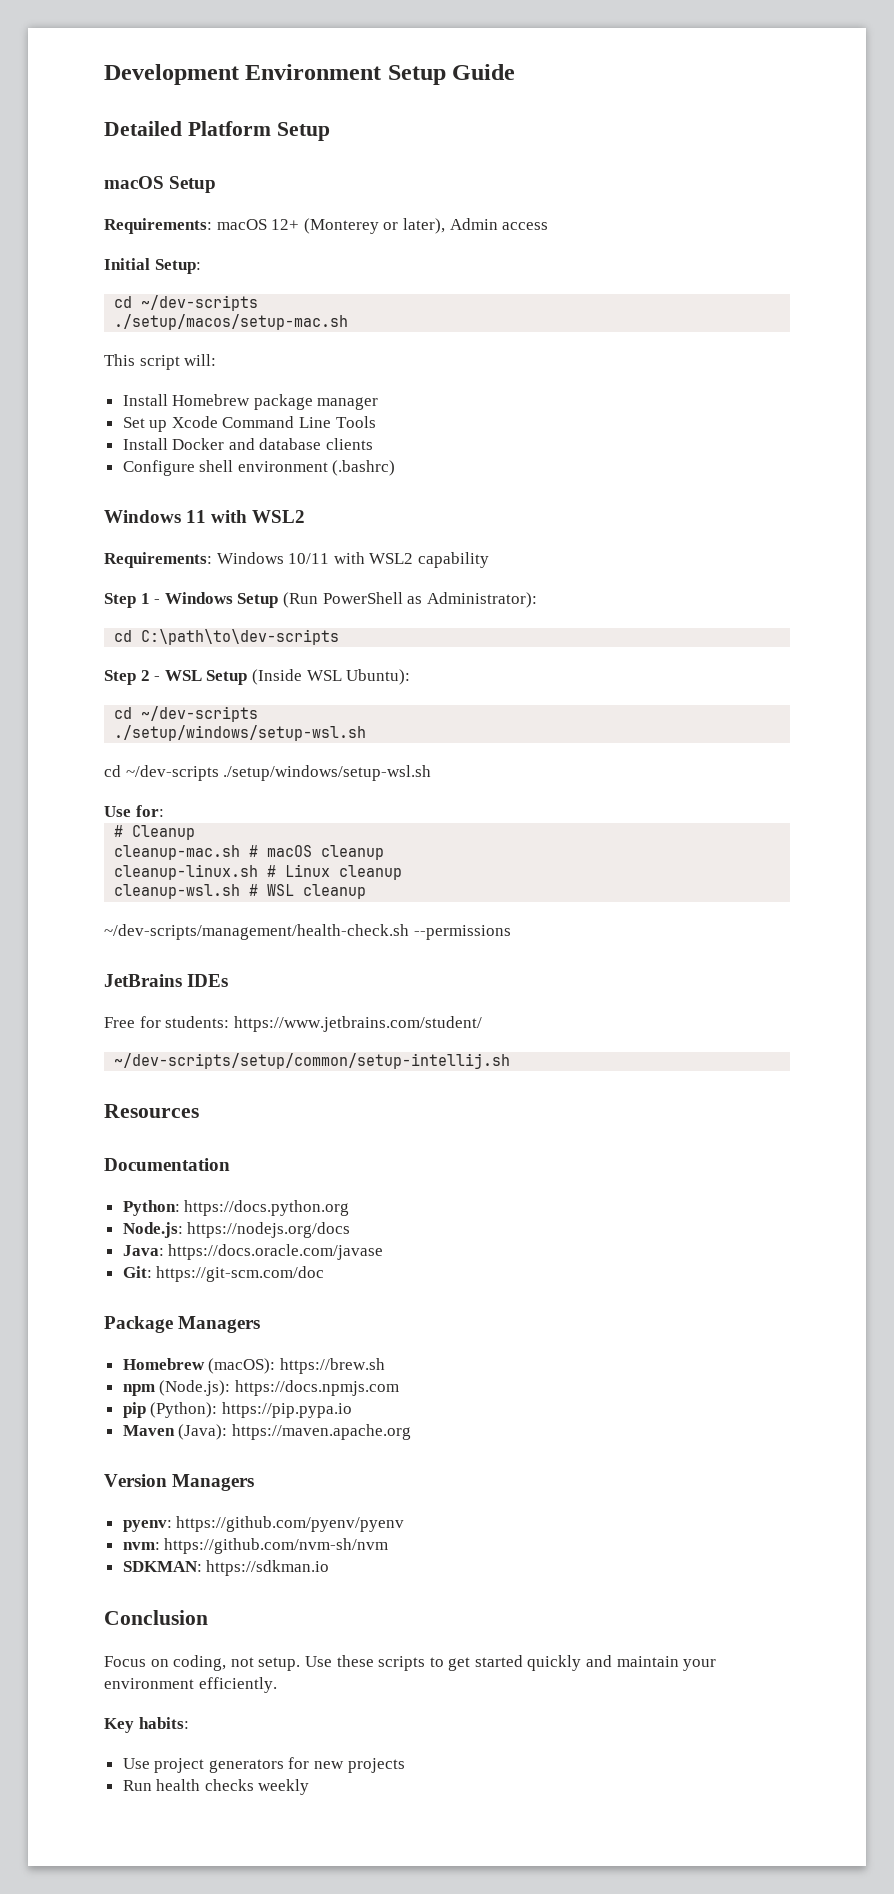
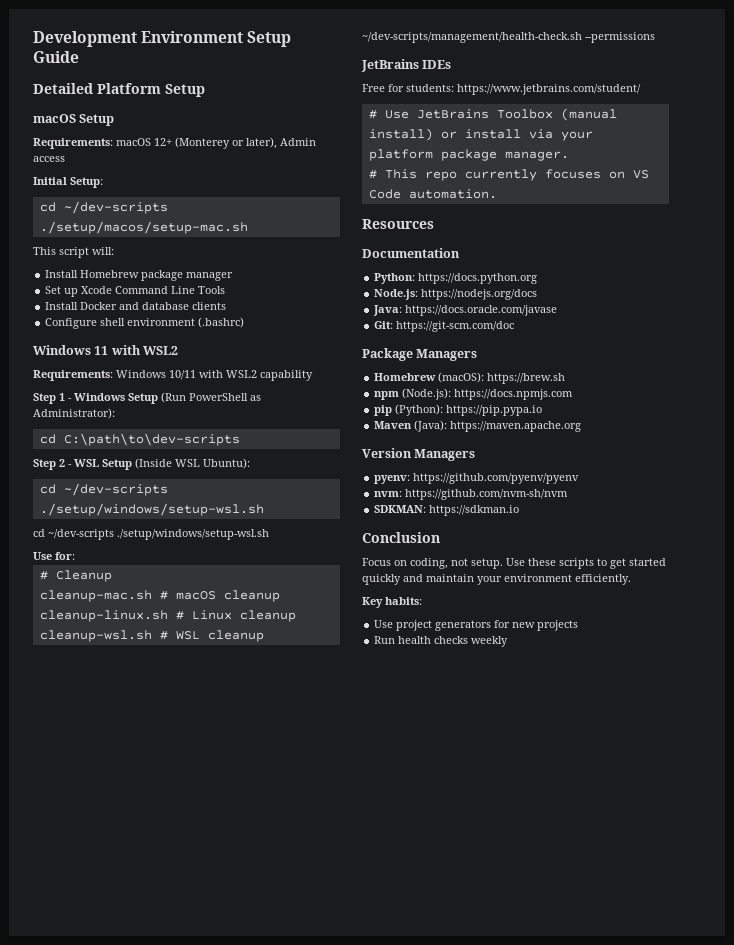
[114,1053,511,1069] ~/dev-scripts/setup/common/setup-intellij.sh -> [368,108,617,121] [368,128,593,141] [368,149,569,161] [368,169,649,181] [368,189,497,199] # Use JetBrains Toolbox (manual install) or install via your platform package manager. // # This repo currently focuses on VS Code automation.

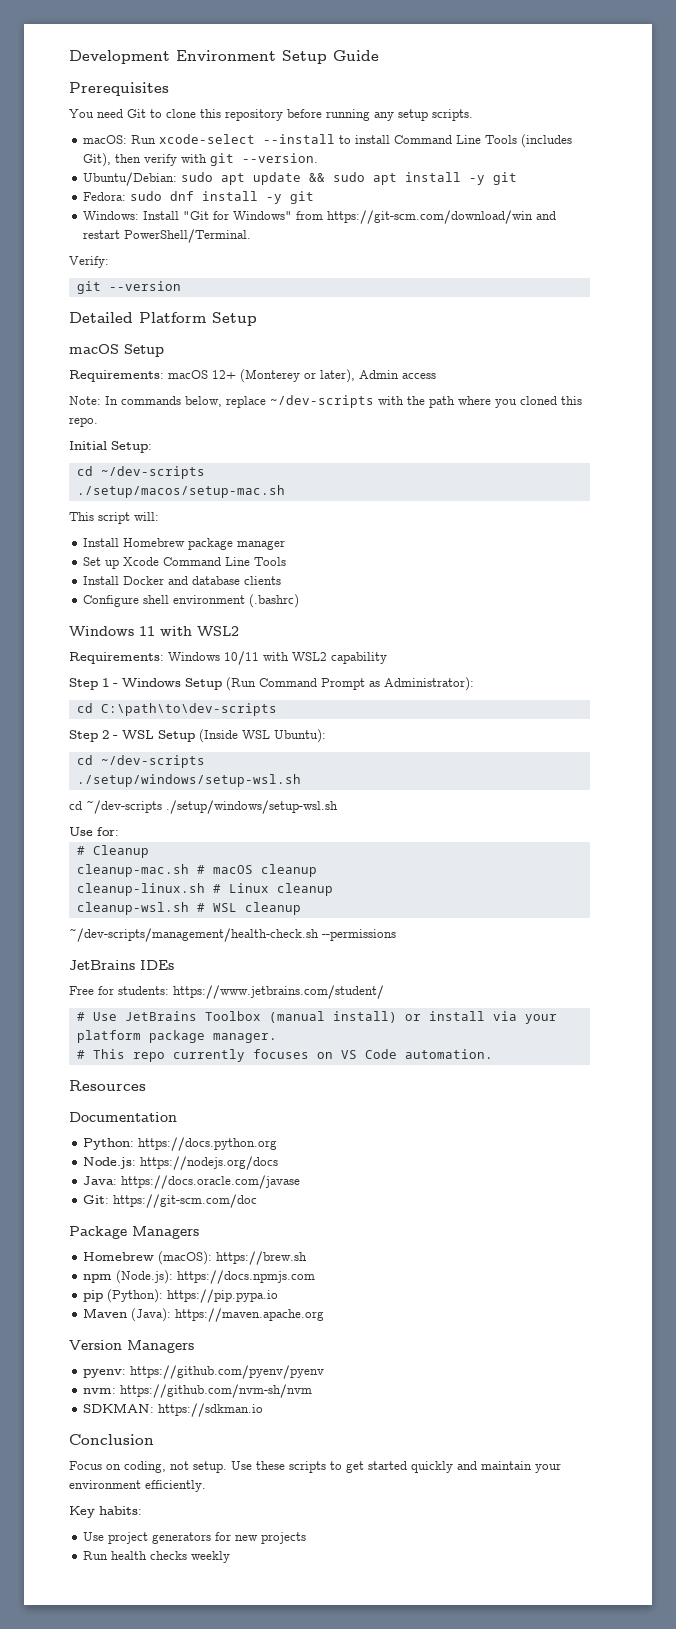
(79, 57) none -> [69,82,169,96] [69,109,473,121] [83,134,573,148] [83,153,319,167] [83,172,518,186] [83,191,315,204] [83,210,557,224] [83,229,252,243] [69,256,109,268] [76,281,181,294] // Prerequisites // You need Git to clone this repository before running any setup scripts. // macOS: Run xcode-select --install to install Command Line Tools (includes Git), then verify with git --version. // Ubuntu/Debian: sudo apt update && sudo apt install -y git // Fedora: sudo dnf install -y git // Windows: Install "Git for Windows" from https://git-scm.com/download/win and restart PowerShell/Terminal. // Verify: // git --version
(65, 159) none -> [69,395,582,408] [69,417,98,427] // Note: In commands below, replace ~/dev-scripts with the path where you cloned this repo.
[189,393,248,401] PowerShell -> [259,678,365,690] Command Prompt

